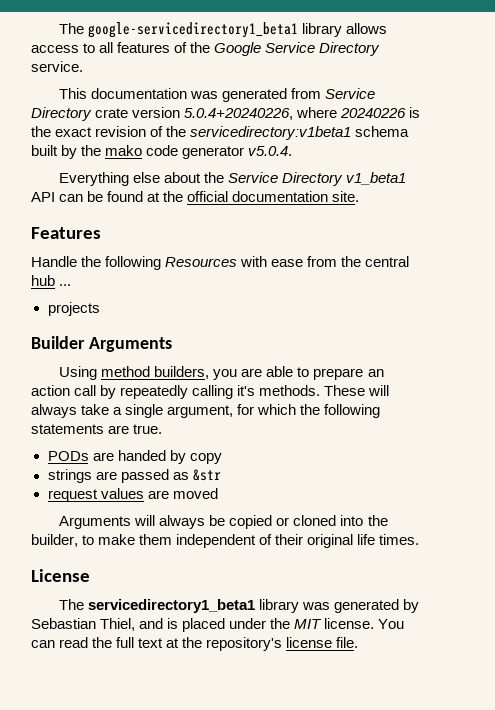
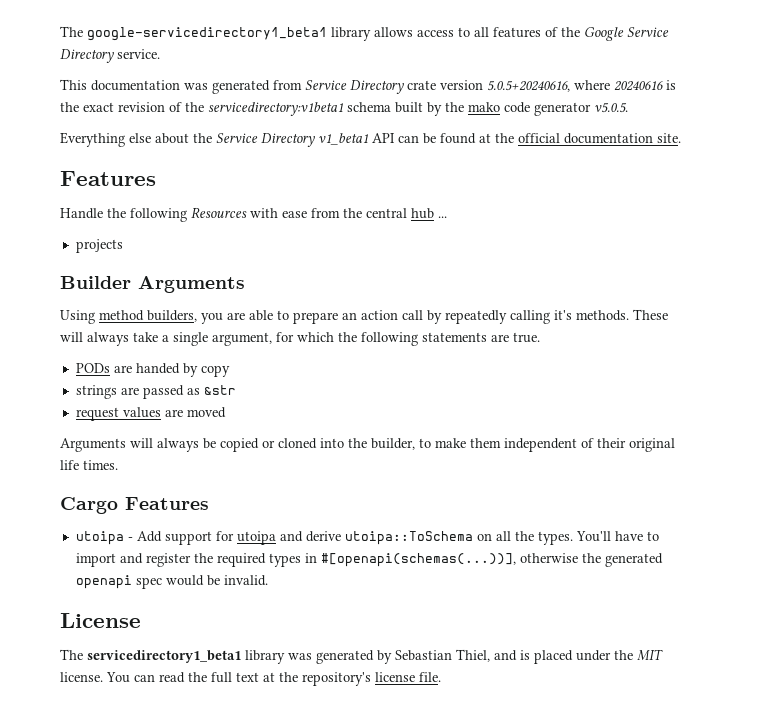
[184,107,407,120] 5.0.4+20240226, where 20240226 -> [487,80,663,92] 5.0.5+20240616, where 20240616
[248,146,293,156] v5.0.4. -> [594,103,628,113] v5.0.5.
(420, 539) none -> [60,497,209,514] [75,531,659,545] [75,553,663,567] [75,575,268,589] // Cargo Features // utoipa - Add support for utoipa and derive utoipa::ToSchema on all the types. You'll have to import and register the required types in #[openapi(schemas(...))], otherwise the generated openapi spec would be invalid.

